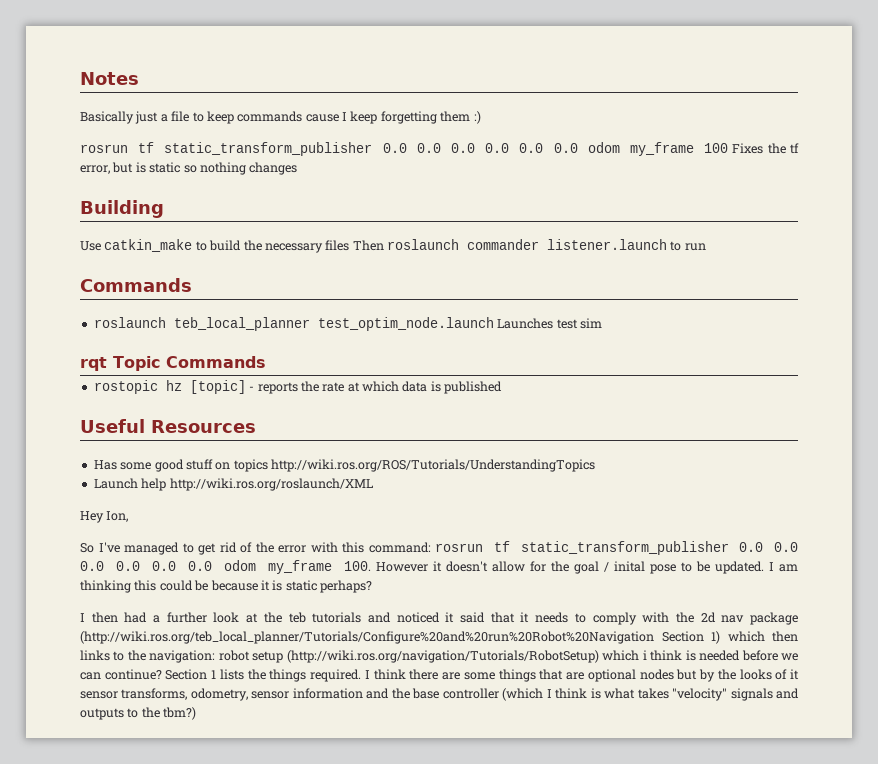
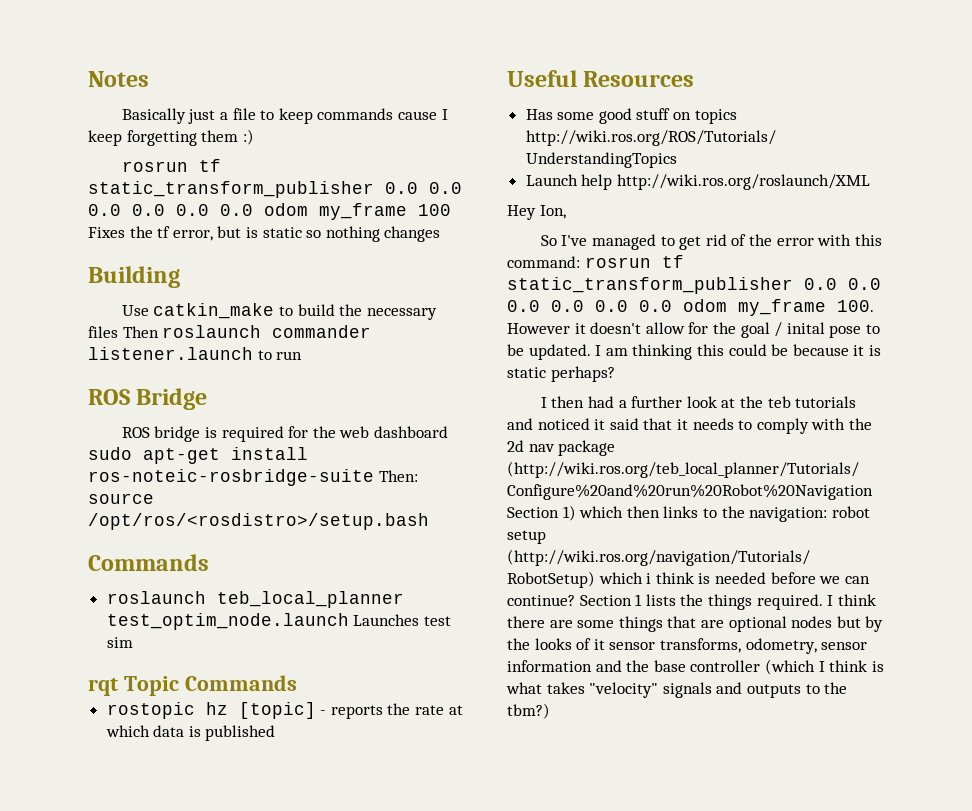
(706, 247) none -> [88,388,208,410] [121,426,448,442] [88,447,308,464] [88,469,418,486] [88,493,154,504] [88,513,429,530] // ROS Bridge // ROS bridge is required for the web dashboard sudo apt-get install ros-noteic-rosbridge-suite Then: source /opt/ros/<rosdistro>/setup.bash

